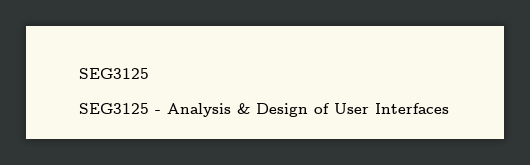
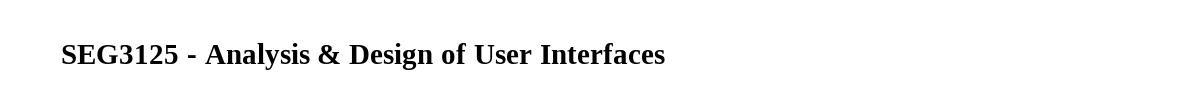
[79,68,149,79] [79,103,149,114] SEG3125 // SEG3125 -> [61,45,179,64] SEG3125

